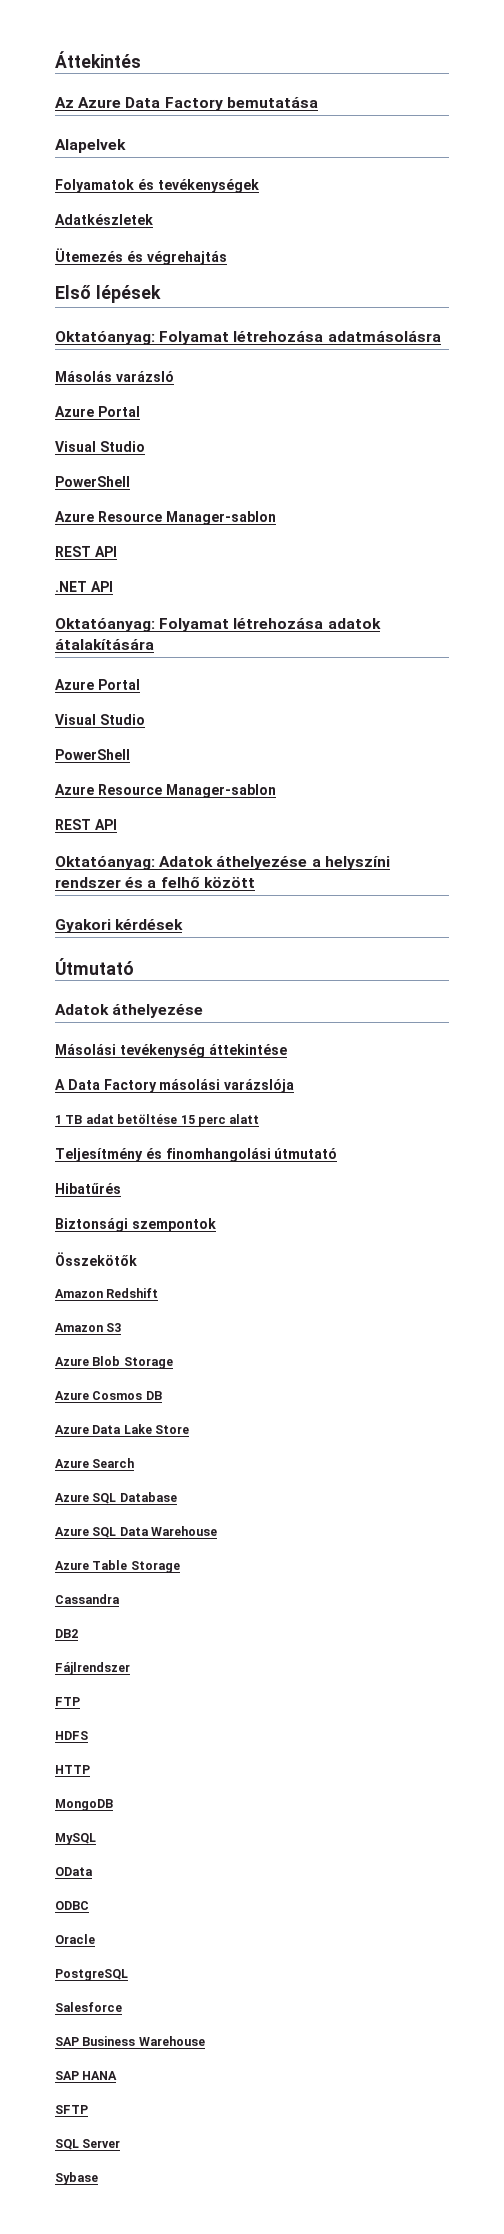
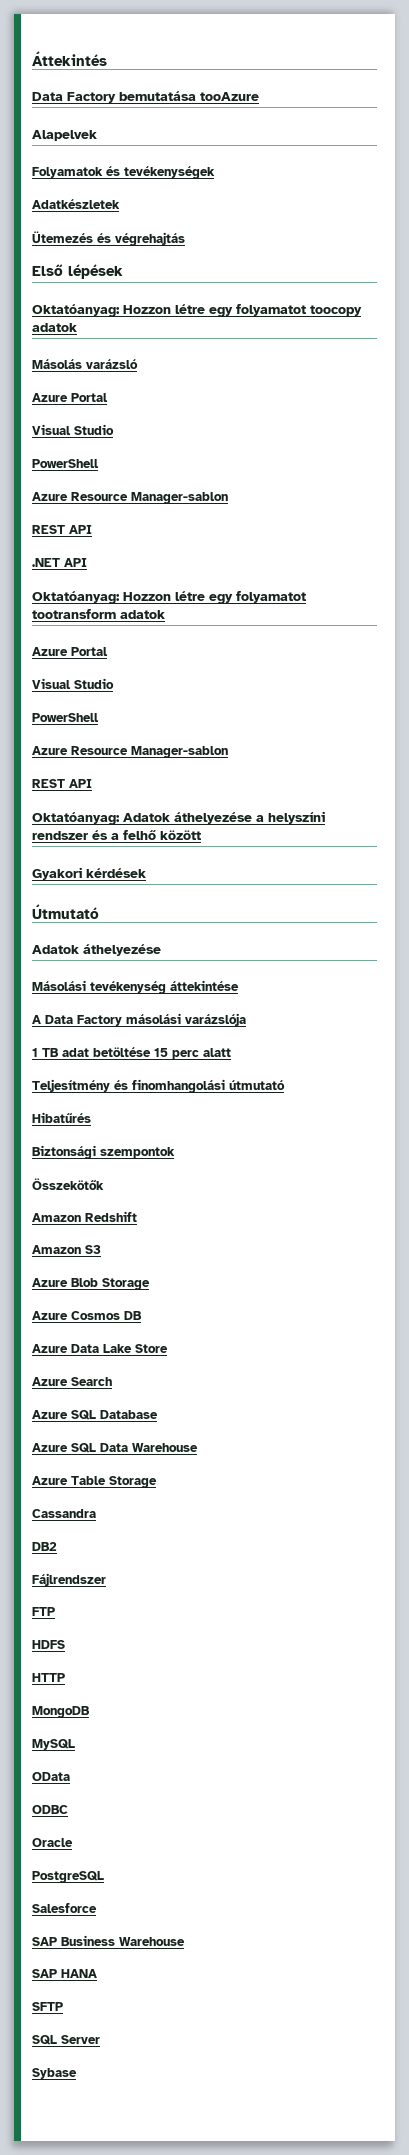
[55,97,122,108] Az Azure -> (107, 58) none
(318, 102) none -> [200,92,259,101] tooAzure
[159,331,441,345] Folyamat létrehozása adatmásolásra -> [123,304,362,317] [32,323,77,332] Hozzon létre egy folyamatot toocopy adatok
[159,618,381,632] [55,639,154,650] Folyamat létrehozása adatok átalakítására -> [123,591,306,604] [32,609,165,619] Hozzon létre egy folyamatot tootransform adatok

